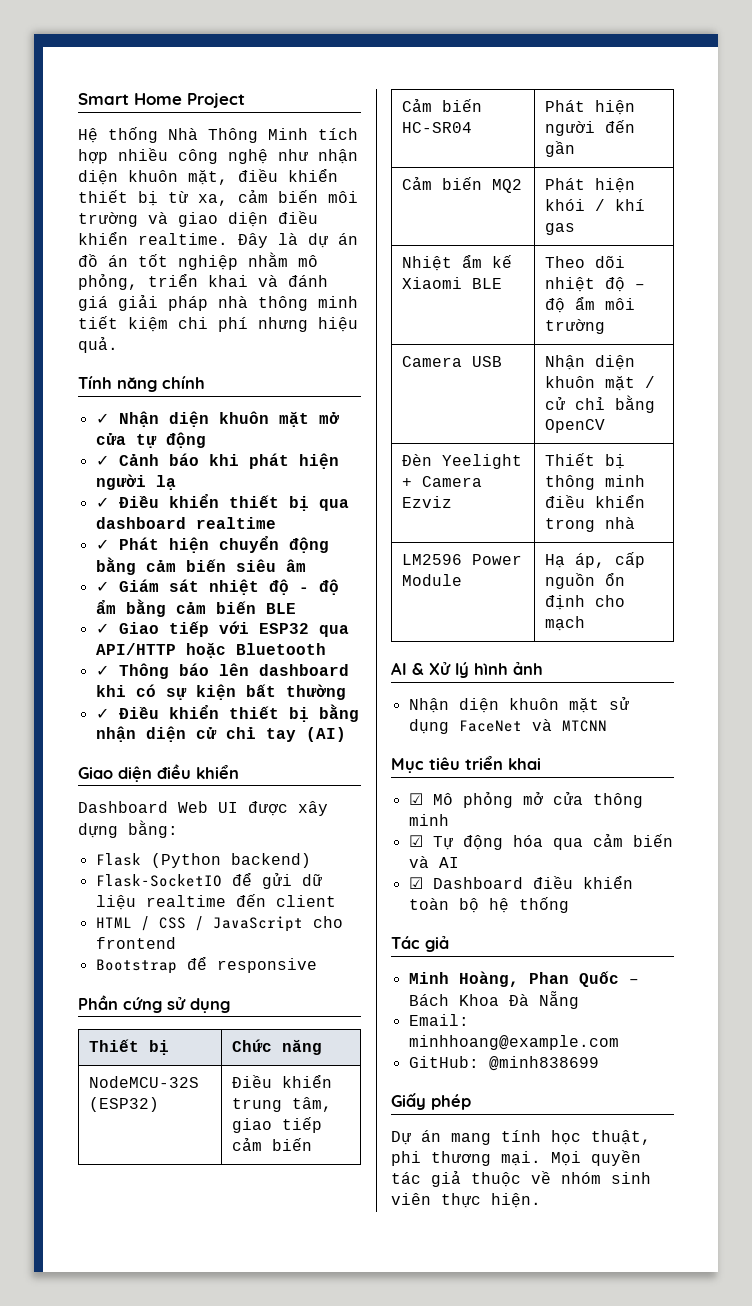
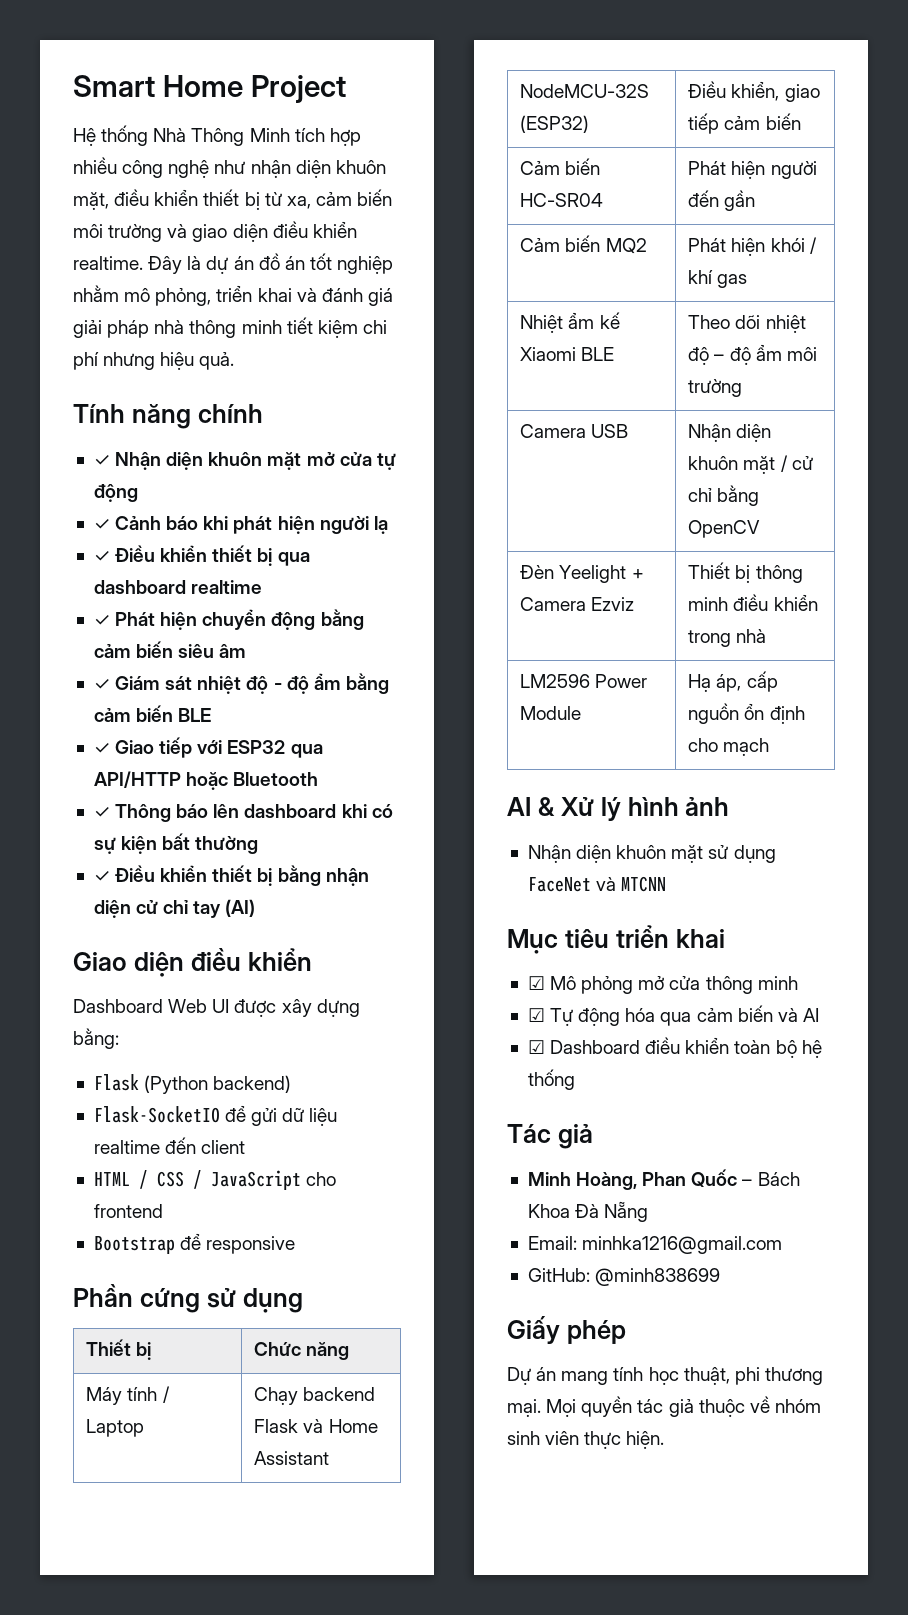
(323, 1047) none -> [86,1386,170,1405] [86,1419,145,1437] [254,1387,376,1405] [254,1419,378,1433] [254,1451,330,1465] // Máy tính / Laptop | Chạy backend Flask và Home Assistant
[282,1075,333,1088] [232,1097,333,1112] khiển trung tâm, -> [731,81,780,101] khiển,
[408,1035,619,1050] minhhoang@example.com -> [582,1236,783,1254] minhka1216@gmail.com

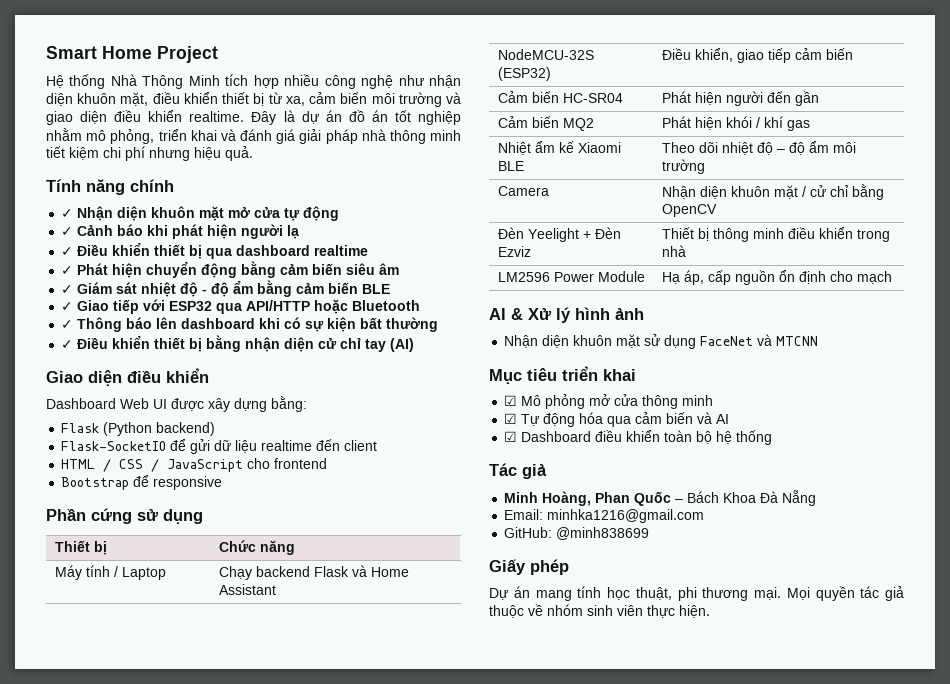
[591,424,629,438] USB -> (549, 191) none
[520,597,587,611] Camera -> [594,227,621,239] Đèn

